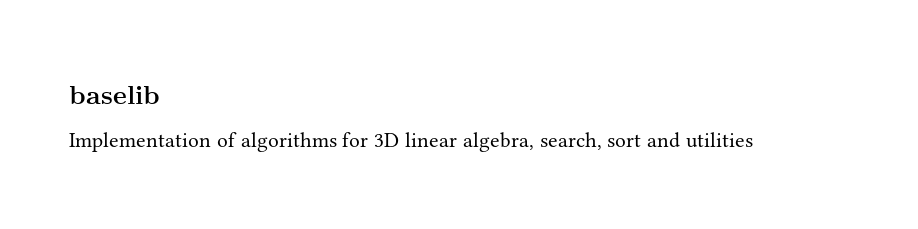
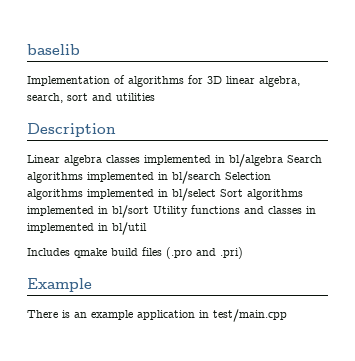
(754, 140) none -> [27,123,116,137] [27,154,322,167] [27,171,271,184] [27,188,303,201] [27,205,316,218] [27,222,147,235] [27,247,243,259] [27,278,92,292] [27,309,287,322] // Description // Linear algebra classes implemented in bl/algebra Search algorithms implemented in bl/search Selection algorithms implemented in bl/select Sort algorithms implemented in bl/sort Utility functions and classes in implemented in bl/util // Includes qmake build files (.pro and .pri) // Example // There is an example application in test/main.cpp

